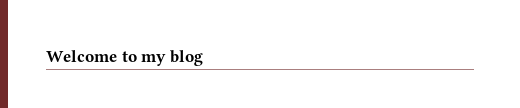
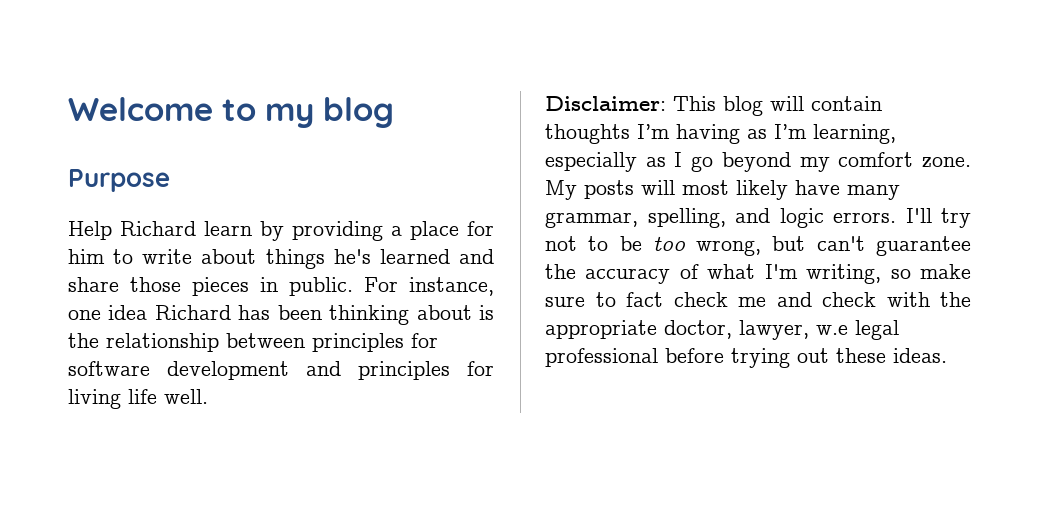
(203, 58) none -> [68,169,170,192] [68,221,494,241] [68,249,495,269] [68,277,494,296] [68,305,494,325] [68,333,438,352] [68,361,494,380] [68,389,208,409] [545,96,882,116] [545,124,896,144] [545,152,971,172] [545,180,900,200] [545,208,971,228] [545,236,971,256] [545,264,971,284] [545,292,971,307] [545,320,899,340] [545,348,947,368] // Purpose // Help Richard learn by providing a place for him to write about things he's learned and share those pieces in public. For instance, one idea Richard has been thinking about is the relationship between principles for software development and principles for living life well. // Disclaimer: This blog will contain thoughts I’m having as I’m learning, especially as I go beyond my comfort zone. My posts will most likely have many grammar, spelling, and logic errors. I'll try not to be too wrong, but can't guarantee the accuracy of what I'm writing, so make sure to fact check me and check with the appropriate doctor, lawyer, w.e legal professional before trying out these ideas.

